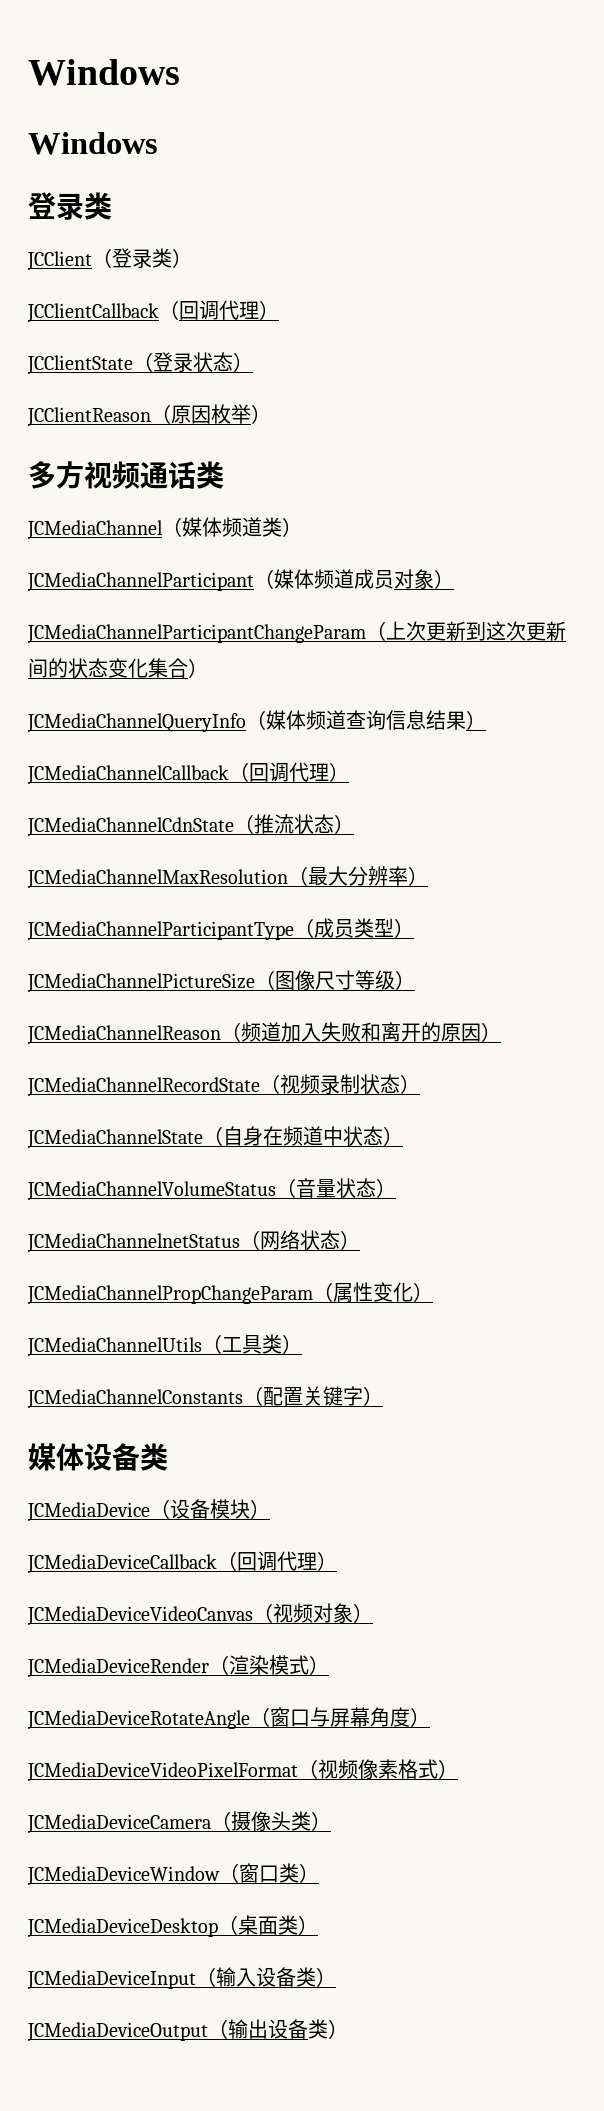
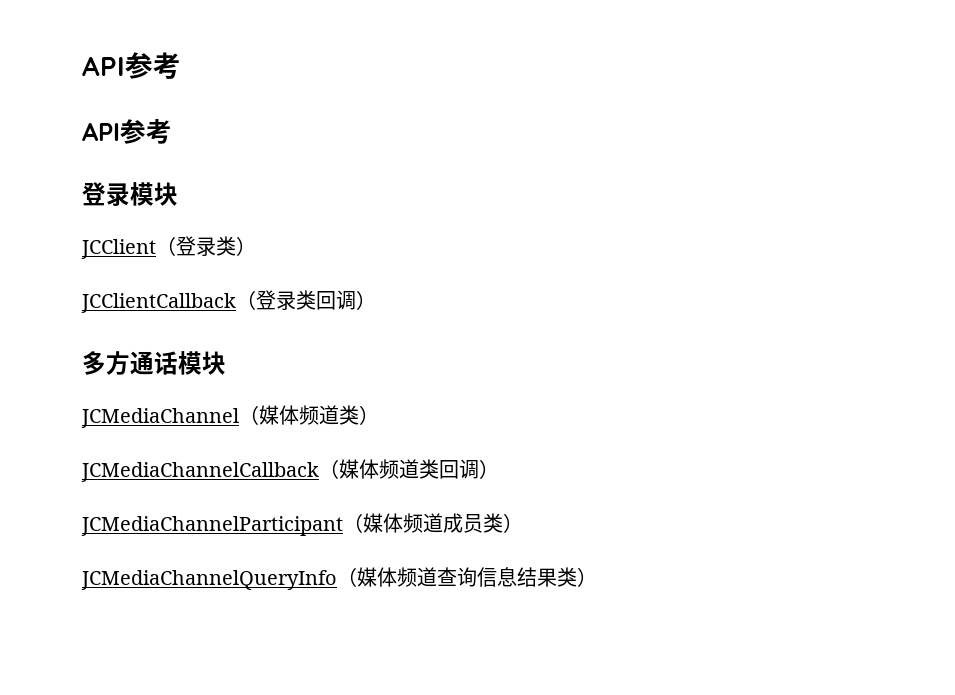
[28,59,180,86] [28,132,158,155] [28,192,112,220] Windows // Windows // 登录类 -> [82,52,181,79] [82,119,172,144] [82,182,178,207] API参考 // API参考 // 登录模块
[179,300,279,320] [27,352,253,375] [27,404,251,427] 回调代理） // JCClientState（登录状态） // JCClientReason（原因枚举 -> [256,290,356,310] 登录类回调
[84,461,224,489] 视频通话类 -> [130,351,226,375] 通话模块
(302, 527) none -> [81,459,499,482] // JCMediaChannelCallback（媒体频道类回调）
[394,569,454,589] [27,621,566,644] [28,658,188,678] 对象） // JCMediaChannelParticipantChangeParam（上次更新到这次更新间的状态变化集合 -> [483,513,503,533] 类
[466,710,486,730] [27,762,349,785] [27,814,354,837] [27,866,428,889] [27,918,414,941] [27,970,415,993] [27,1022,501,1045] [27,1074,420,1097] [27,1126,403,1149] [27,1178,396,1201] [27,1230,360,1253] [27,1282,433,1305] [27,1334,302,1357] [27,1386,383,1409] [28,1443,168,1471] [27,1499,270,1522] [27,1551,337,1574] [27,1603,373,1626] [27,1655,329,1678] [27,1707,430,1730] [27,1759,458,1782] [27,1811,331,1834] [27,1863,319,1886] [27,1915,318,1938] [27,1967,336,1990] [27,2019,308,2042] ） // JCMediaChannelCallback（回调代理） // JCMediaChannelCdnState（推流状态） // JCMediaChannelMaxResolution（最大分辨率） // JCMediaChannelParticipantType（成员类型） // JCMediaChannelPictureSize（图像尺寸等级） // JCMediaChannelReason（频道加入失败和离开的原因） // JCMediaChannelRecordState（视频录制状态） // JCMediaChannelState（自身在频道中状态） // JCMediaChannelVolumeStatus（音量状态） // JCMediaChannelnetStatus（网络状态） // JCMediaChannelPropChangeParam（属性变化） // JCMediaChannelUtils（工具类） // JCMediaChannelConstants（配置关键字） // 媒体设备类 // JCMediaDevice（设备模块） // JCMediaDeviceCallback（回调代理） // JCMediaDeviceVideoCanvas（视频对象） // JCMediaDeviceRender（渲染模式） // JCMediaDeviceRotateAngle（窗口与屏幕角度） // JCMediaDeviceVideoPixelFormat（视频像素格式） // JCMediaDeviceCamera（摄像头类） // JCMediaDeviceWindow（窗口类） // JCMediaDeviceDesktop（桌面类） // JCMediaDeviceInput（输入设备类） // JCMediaDeviceOutput（输出设备 -> (557, 577) none

